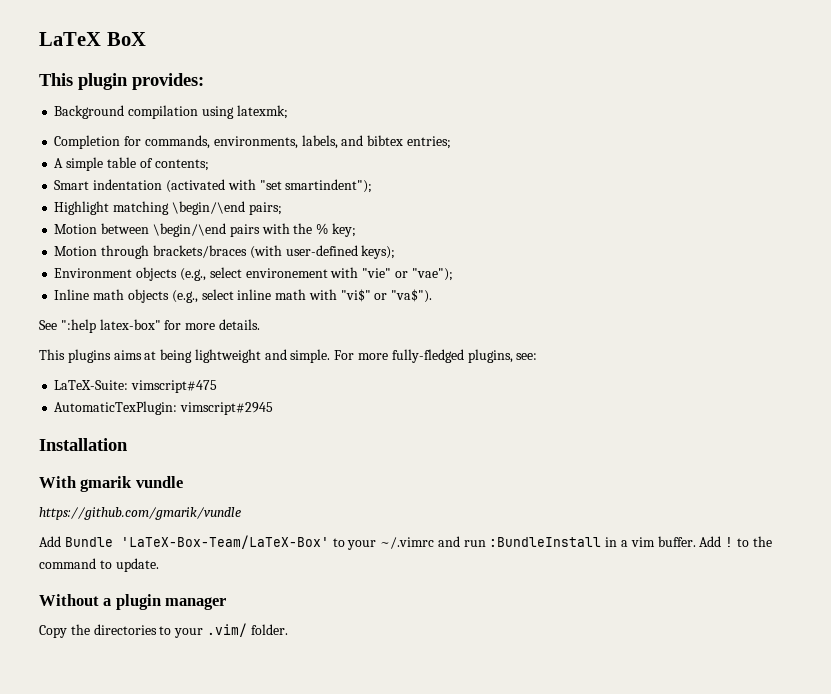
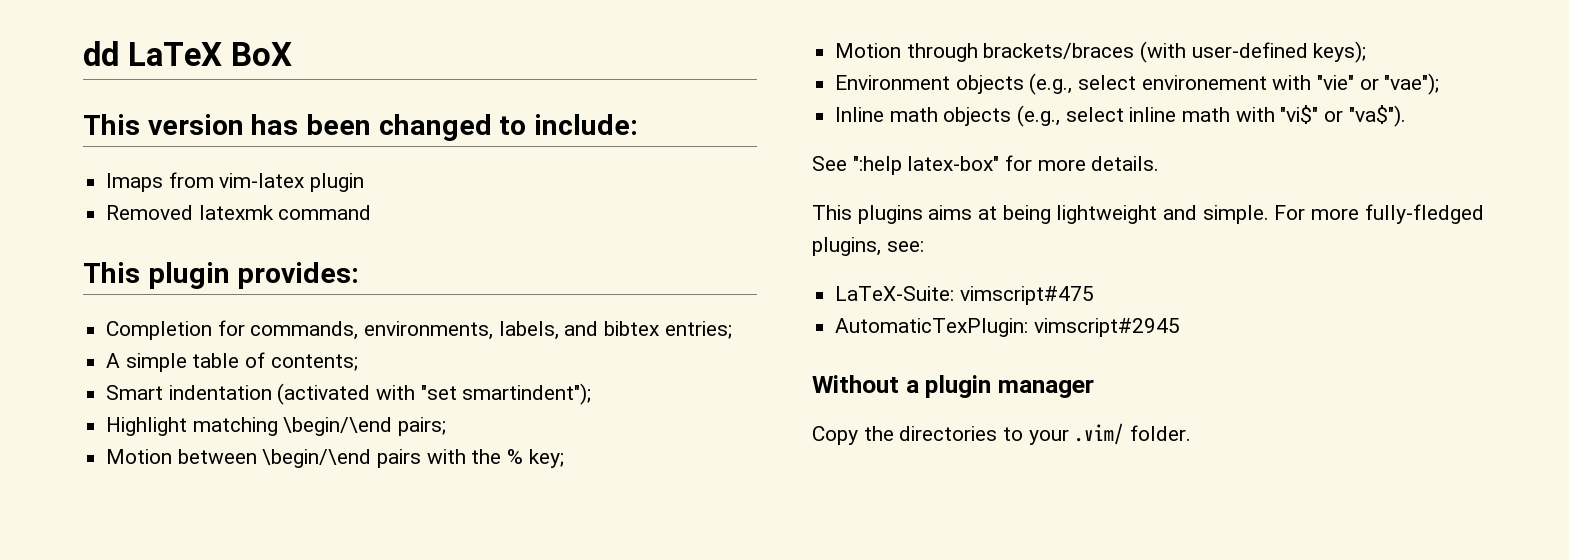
(39, 39) none -> [83,41,119,66] dd
(146, 39) none -> [83,114,639,141] [106,172,365,192] [106,205,372,220] // This version has been changed to include: // Imaps from vim-latex plugin // Removed latexmk command
[54,105,288,119] // Background compilation using latexmk; -> (360, 275) none
[39,438,128,451] [39,476,183,492] [39,507,241,520] [39,535,772,550] [39,558,159,572] // Installation // With gmarik vundle // https://github.com/gmarik/vundle // Add Bundle 'LaTeX-Box-Team/LaTeX-Box' to your ~/.vimrc and run :BundleInstall in a vim buffer. Add ! to the command to update. -> (1180, 327) none

